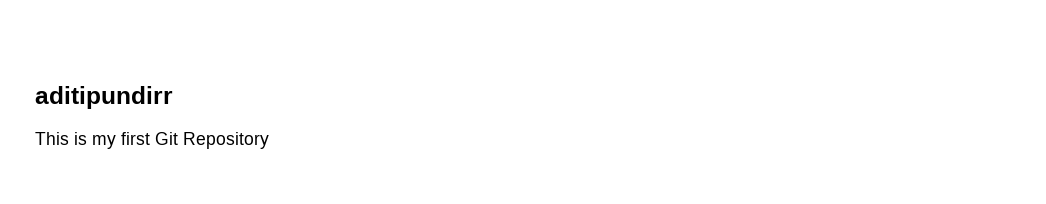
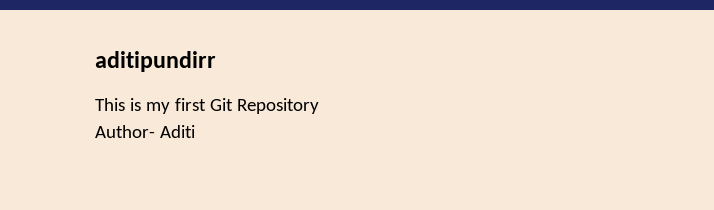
(269, 140) none -> [95,125,195,138] // Author- Aditi

